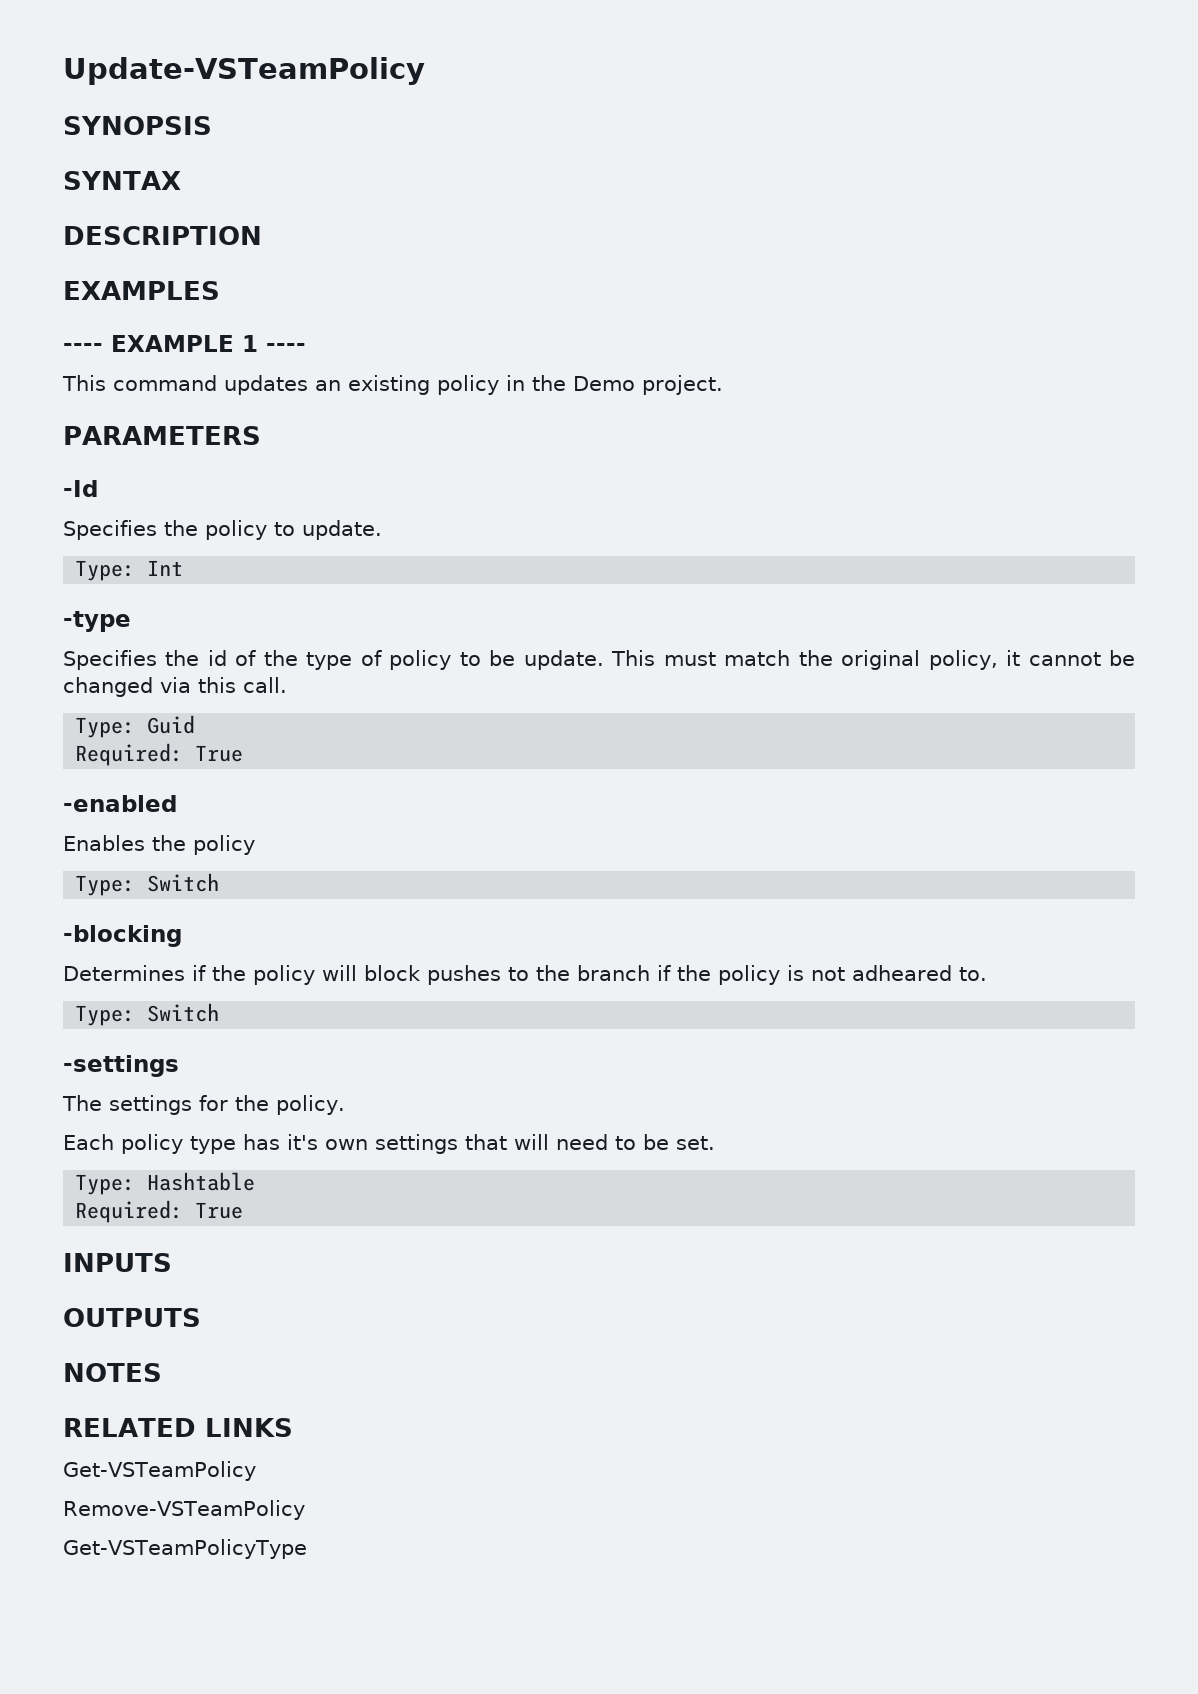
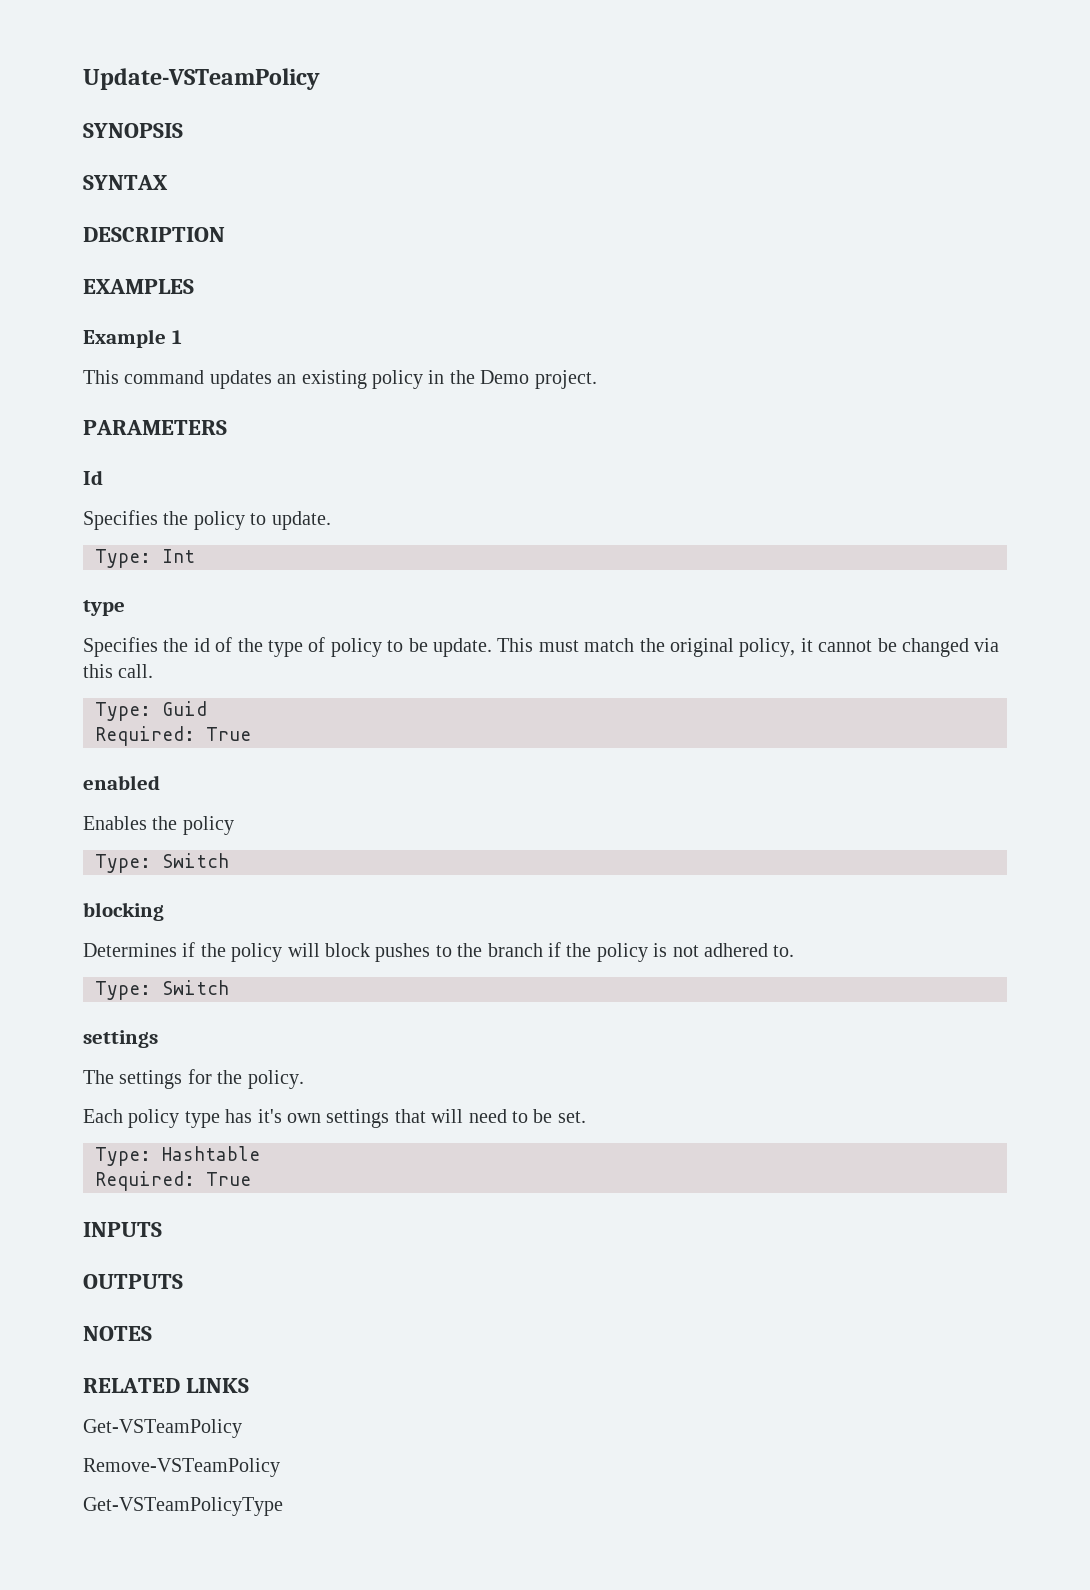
[63,335,234,352] ---- EXAMPLE -> [83,329,166,348] Example
[266,343,306,352] ---- -> (182, 337) none
[63,480,98,497] -Id -> [83,470,103,485] Id
[63,611,131,632] -type -> [83,600,125,616] type
[63,795,177,812] -enabled -> [83,775,160,790] enabled
[63,925,182,947] -blocking -> [83,902,164,921] blocking
[852,965,952,981] adheared -> [703,943,768,957] adhered
[63,1055,179,1077] -settings -> [83,1030,158,1048] settings

